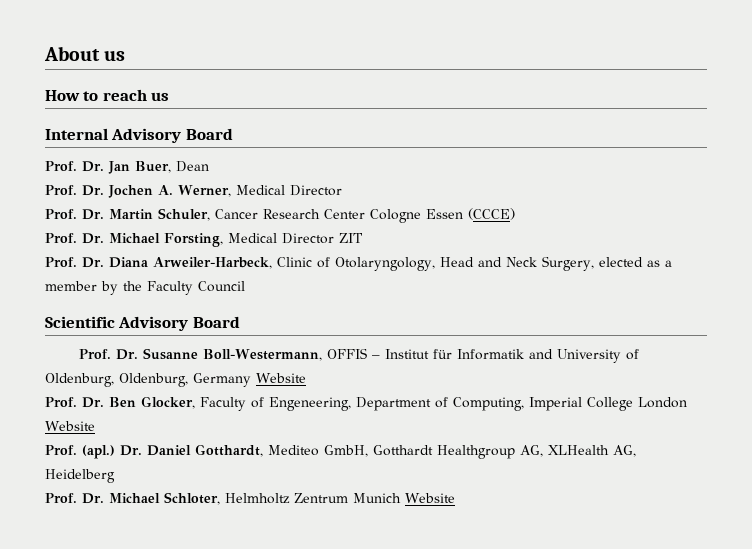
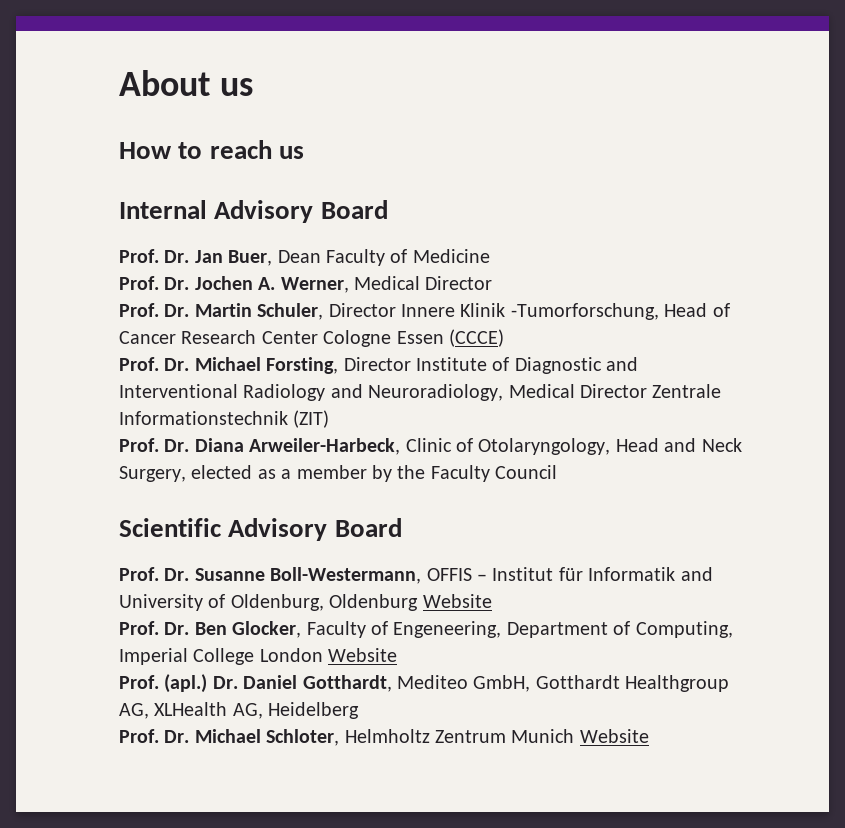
(209, 166) none -> [326,249,490,266] Faculty of Medicine
(210, 214) none -> [328,303,730,320] Director Innere Klinik -Tumorforschung, Head of
[228,233,363,244] Medical Director ZIT -> [343,357,639,374] [119,384,722,401] [119,410,330,428] Director Institute of Diagnostic and Interventional Radiology and Neuroradiology, Medical Director Zentrale Informationstechnik (ZIT)
[119,373,251,387] Oldenburg, Germany -> [329,594,419,611] Oldenburg

